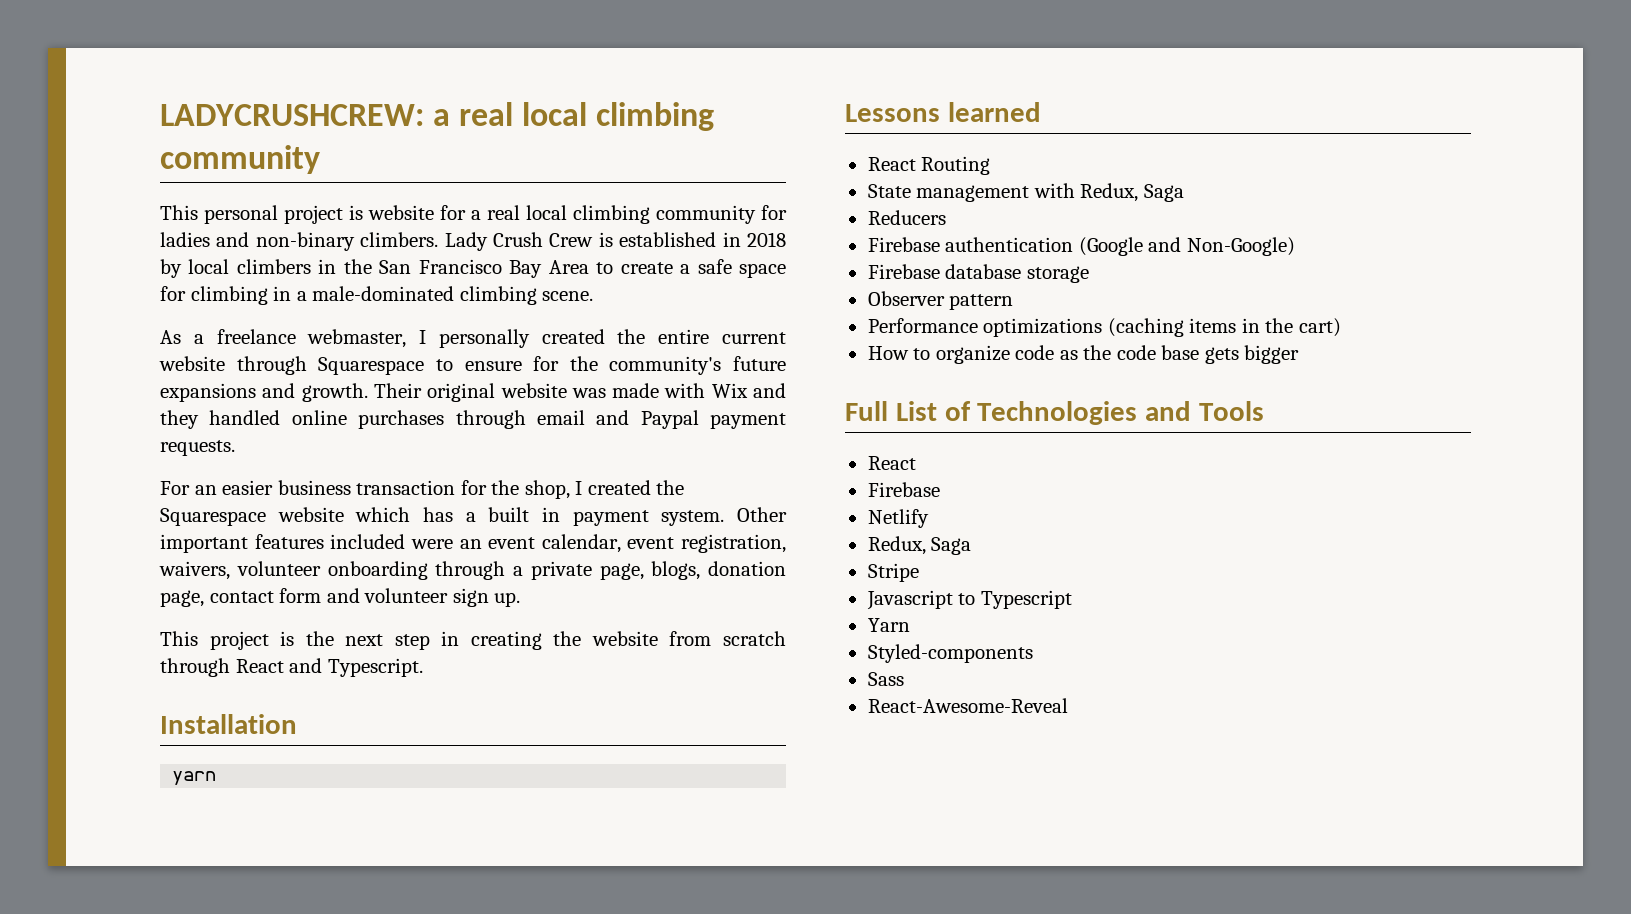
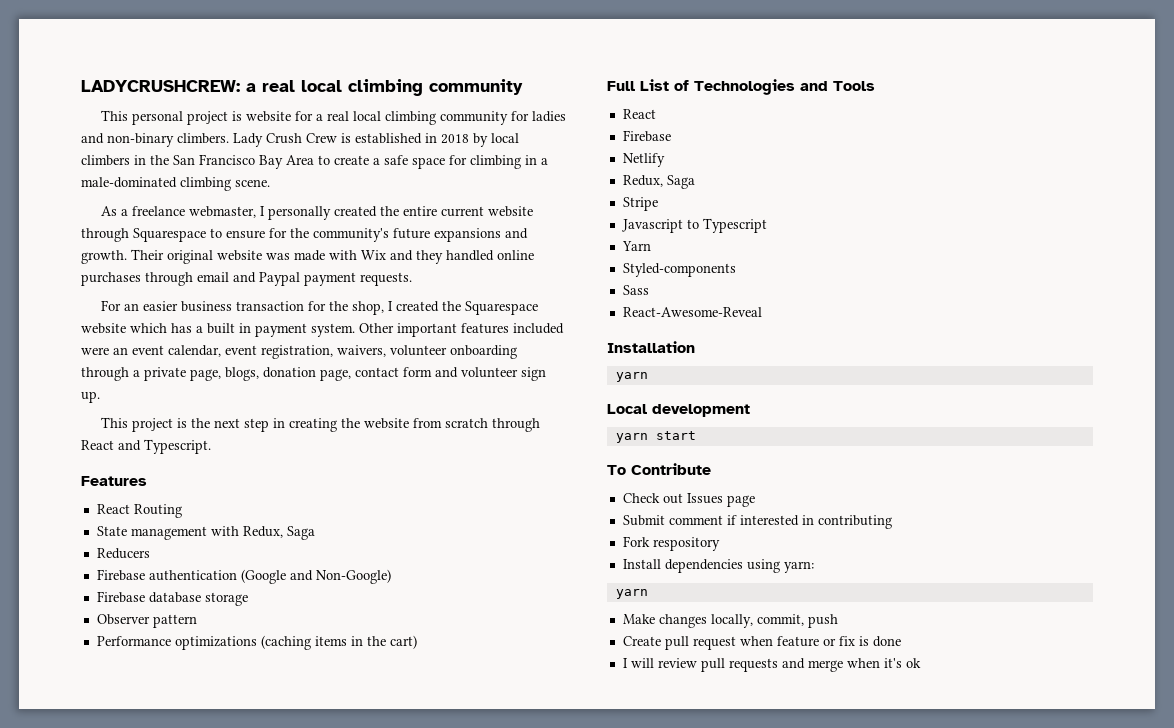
[160,714,297,734] [172,771,217,785] [845,102,1041,122] Installation // yarn // Lessons learned -> [81,476,147,486] Features
[867,345,1300,364] // How to organize code as the code base gets bigger -> (417, 642) none
(1068, 705) none -> [607,341,695,353] [615,372,648,382] [607,404,750,417] [615,431,696,443] [607,463,711,475] [622,493,755,507] [622,515,892,529] [622,536,720,551] [622,559,814,573] [615,589,648,599] [622,614,838,628] [622,636,901,650] [622,658,921,672] // Installation // yarn // Local development // yarn start // To Contribute // Check out Issues page // Submit comment if interested in contributing // Fork respository // Install dependencies using yarn: // yarn // Make changes locally, commit, push // Create pull request when feature or fix is done // I will review pull requests and merge when it's ok

